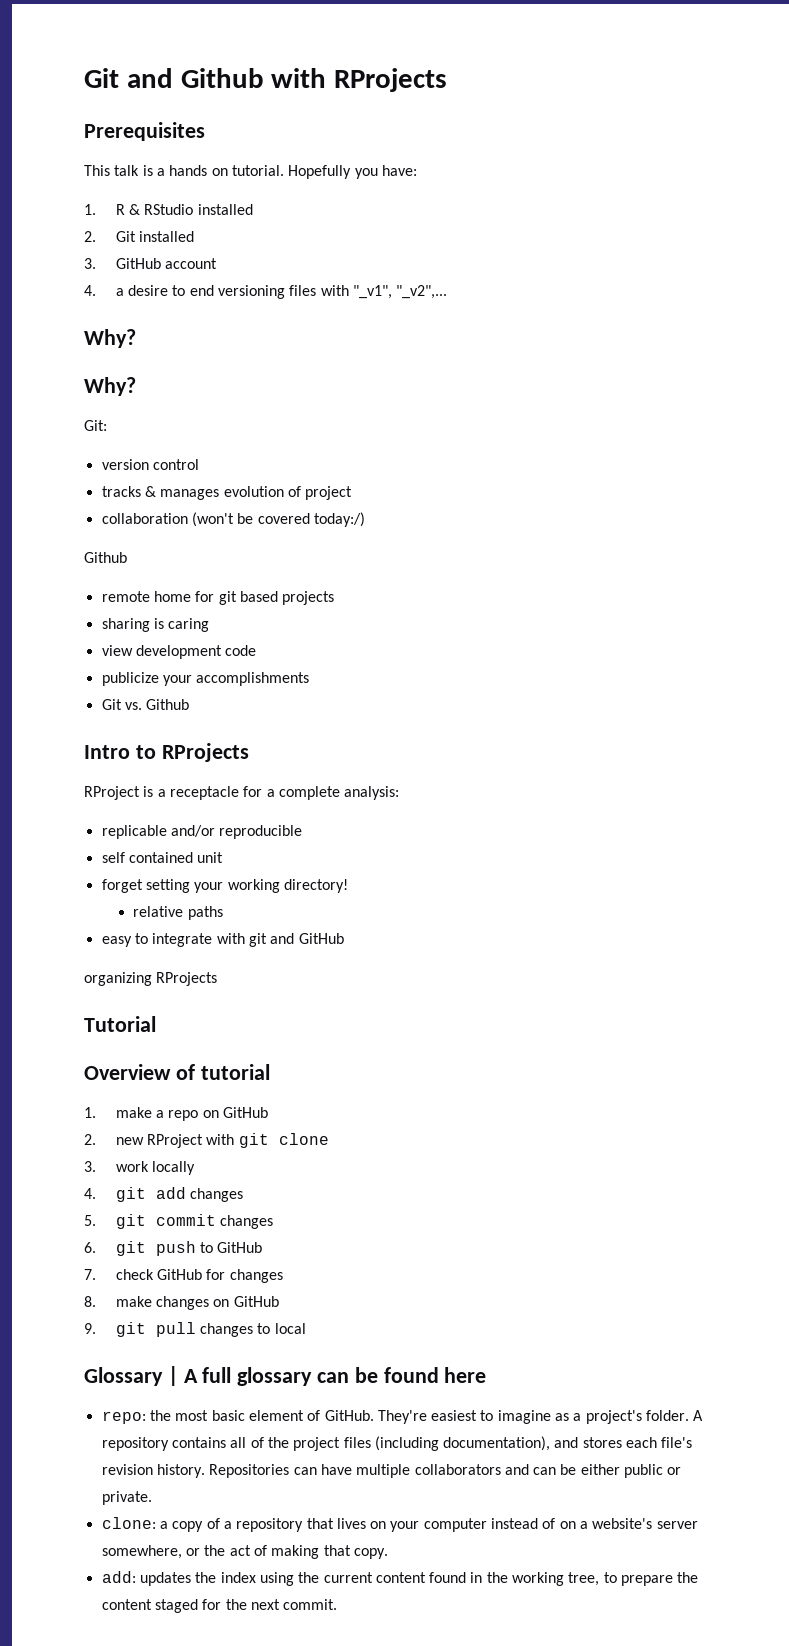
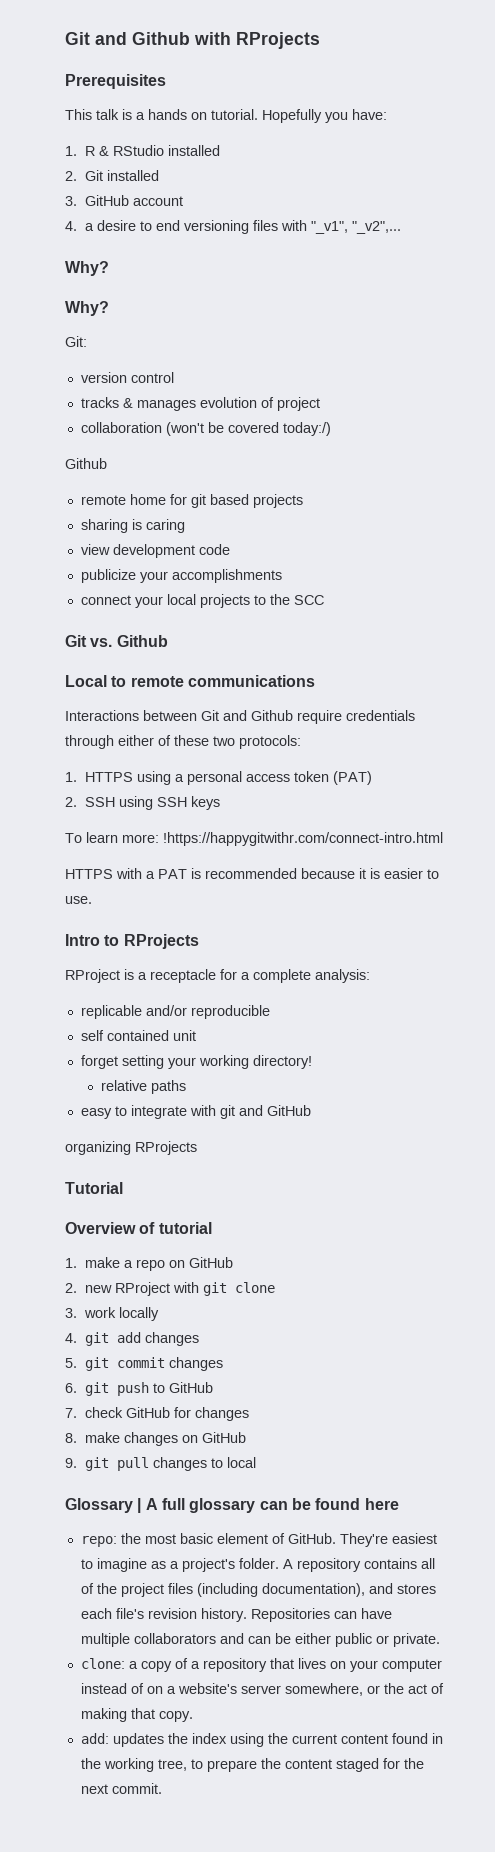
[101,699,190,710] Git vs. Github -> [80,594,324,608] [65,635,168,647] [65,675,315,687] [65,710,415,724] [65,735,301,749] [65,771,372,785] [65,796,220,810] [65,832,443,846] [65,868,439,879] [65,896,92,904] connect your local projects to the SCC // Git vs. Github // Local to remote communications // Interactions between Git and Github require credentials through either of these two protocols: // 1. HTTPS using a personal access token (PAT) // 2. SSH using SSH keys // To learn more: !https://happygitwithr.com/connect-intro.html // HTTPS with a PAT is recommended because it is easier to use.

